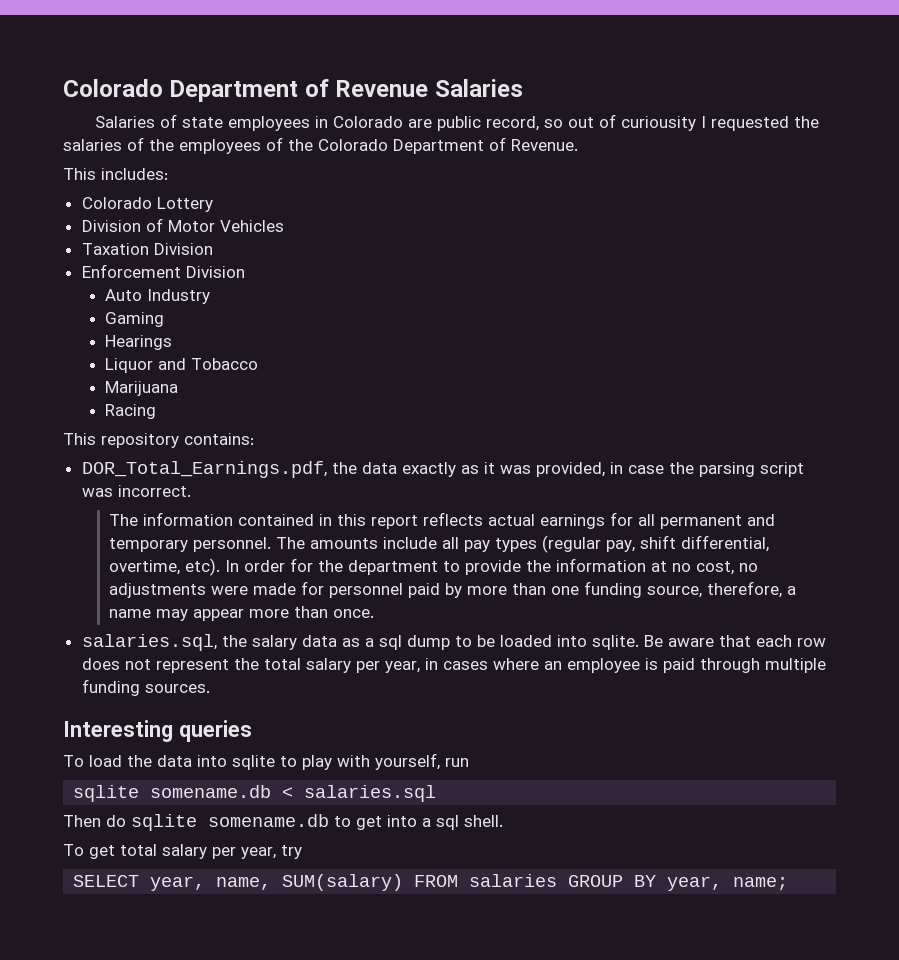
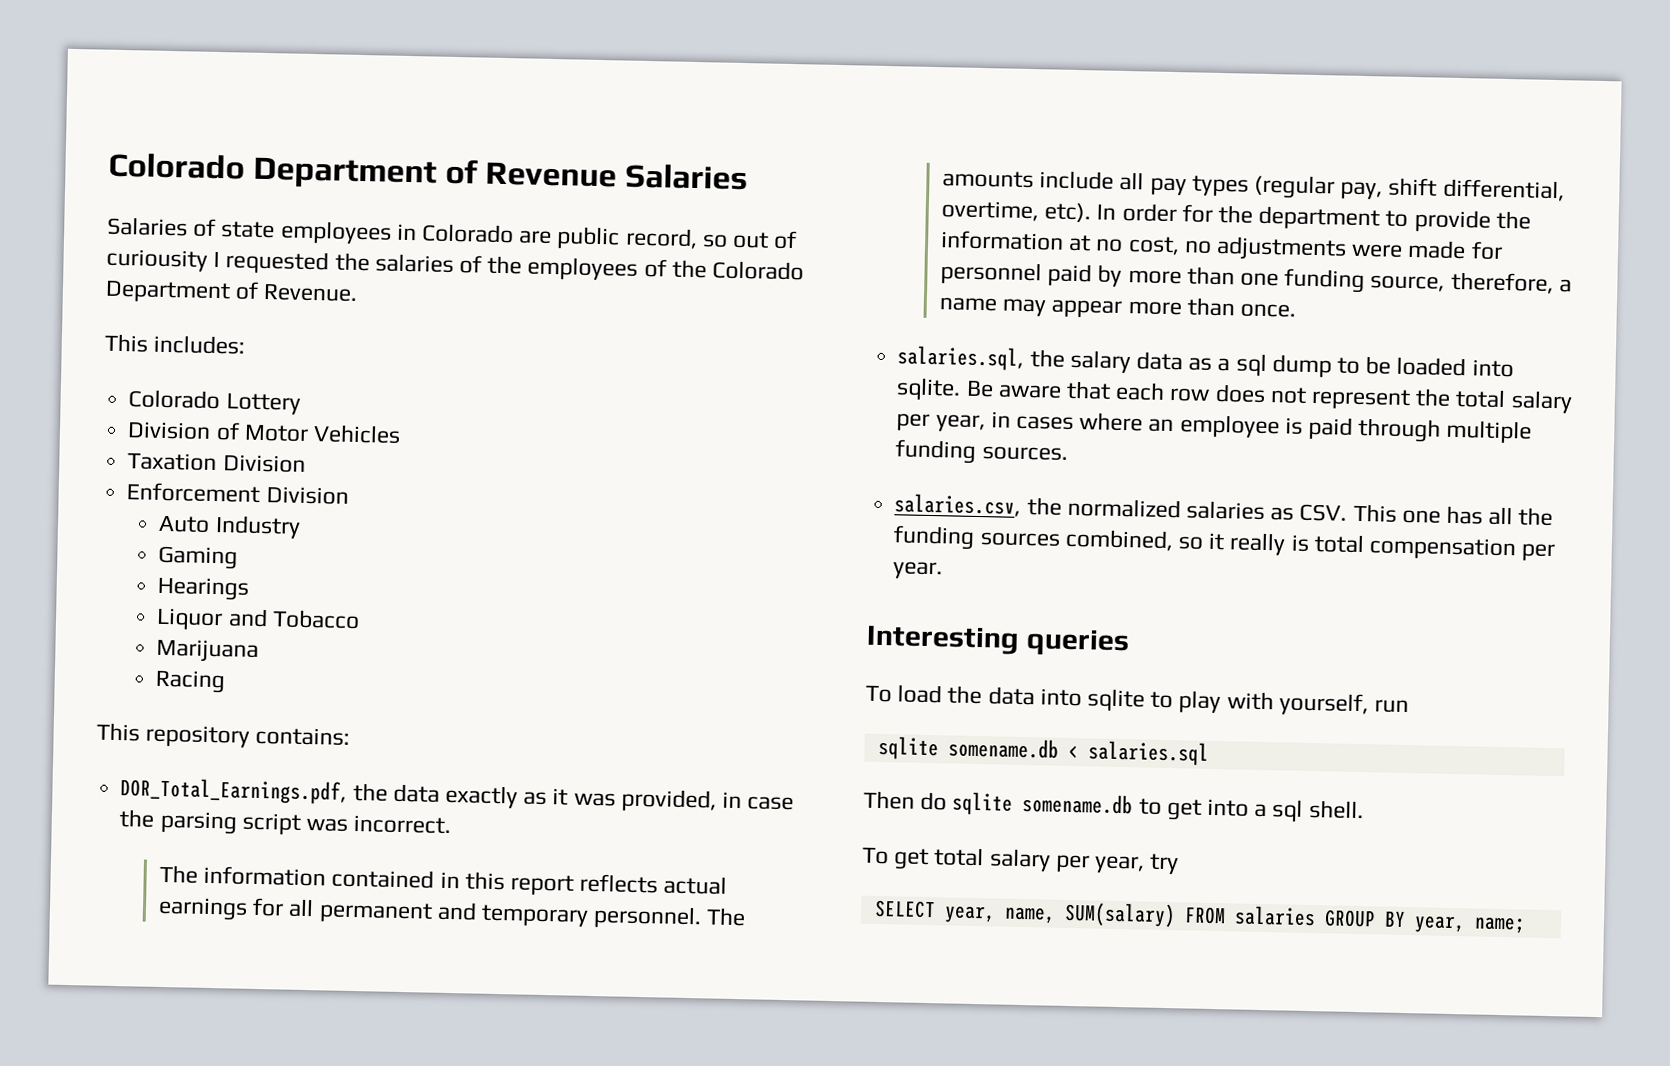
(210, 688) none -> [894,493,1554,527] [893,525,1556,562] [893,561,944,580] // salaries.csv, the normalized salaries as CSV. This one has all the funding sources combined, so it really is total compensation per year.

